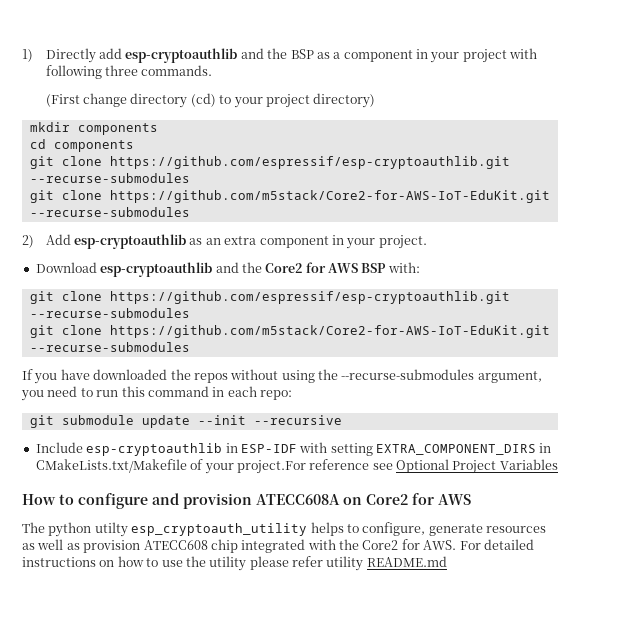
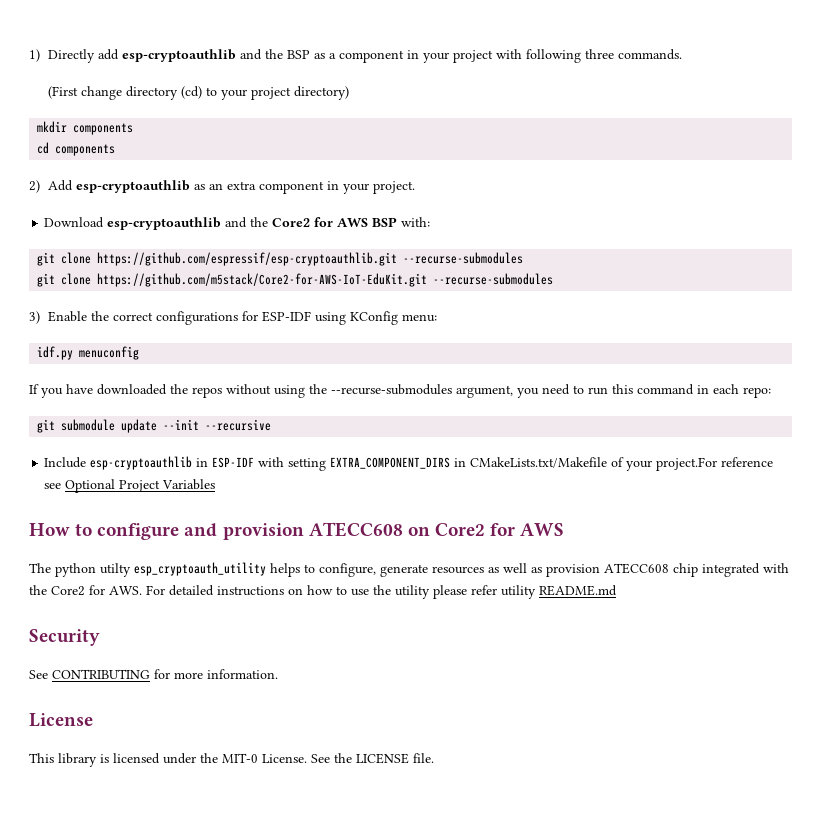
[29,156,510,169] [29,173,190,183] [29,190,550,203] [29,207,190,217] // git clone https://github.com/espressif/esp-cryptoauthlib.git --recurse-submodules // git clone https://github.com/m5stack/Core2-for-AWS-IoT-EduKit.git --recurse-submodules -> (116, 150) none
(190, 347) none -> [29,311,437,325] [37,346,140,360] // 3) Enable the correct configurations for ESP-IDF using KConfig menu: // idf.py menuconfig
[256,494,340,505] ATECC608A -> [308,522,403,537] ATECC608
(447, 561) none -> [29,629,100,646] [29,669,278,679] [29,713,93,727] [29,753,434,767] // Security // See CONTRIBUTING for more information. // License // This library is licensed under the MIT-0 License. See the LICENSE file.

